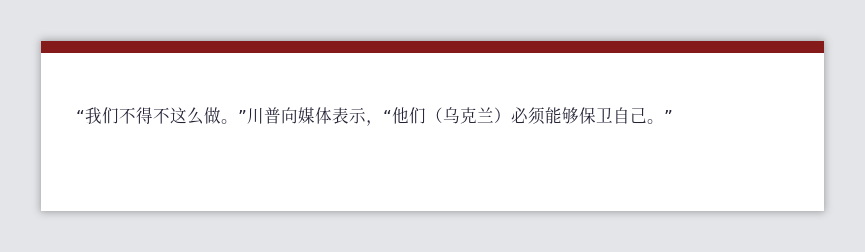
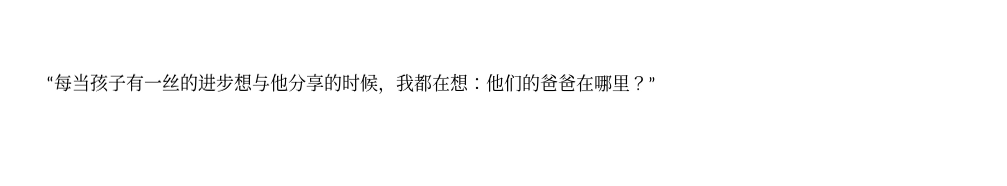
[76,107,664,126] “我们不得不这么做。”川普向媒体表示，“他们（乌克兰）必须能够保卫自己。 -> [46,72,649,94] “每当孩子有一丝的进步想与他分享的时候，我都在想：他们的爸爸在哪里？

